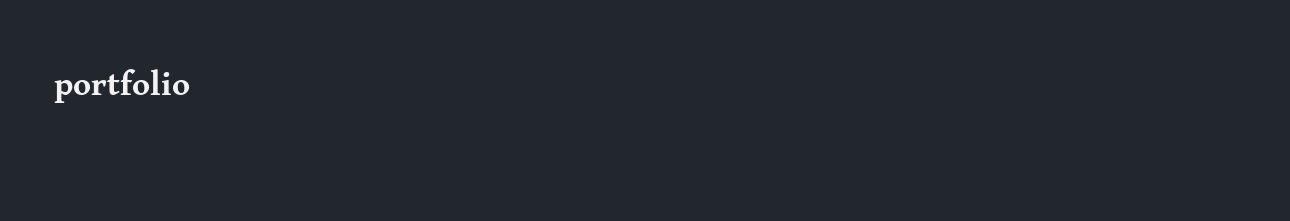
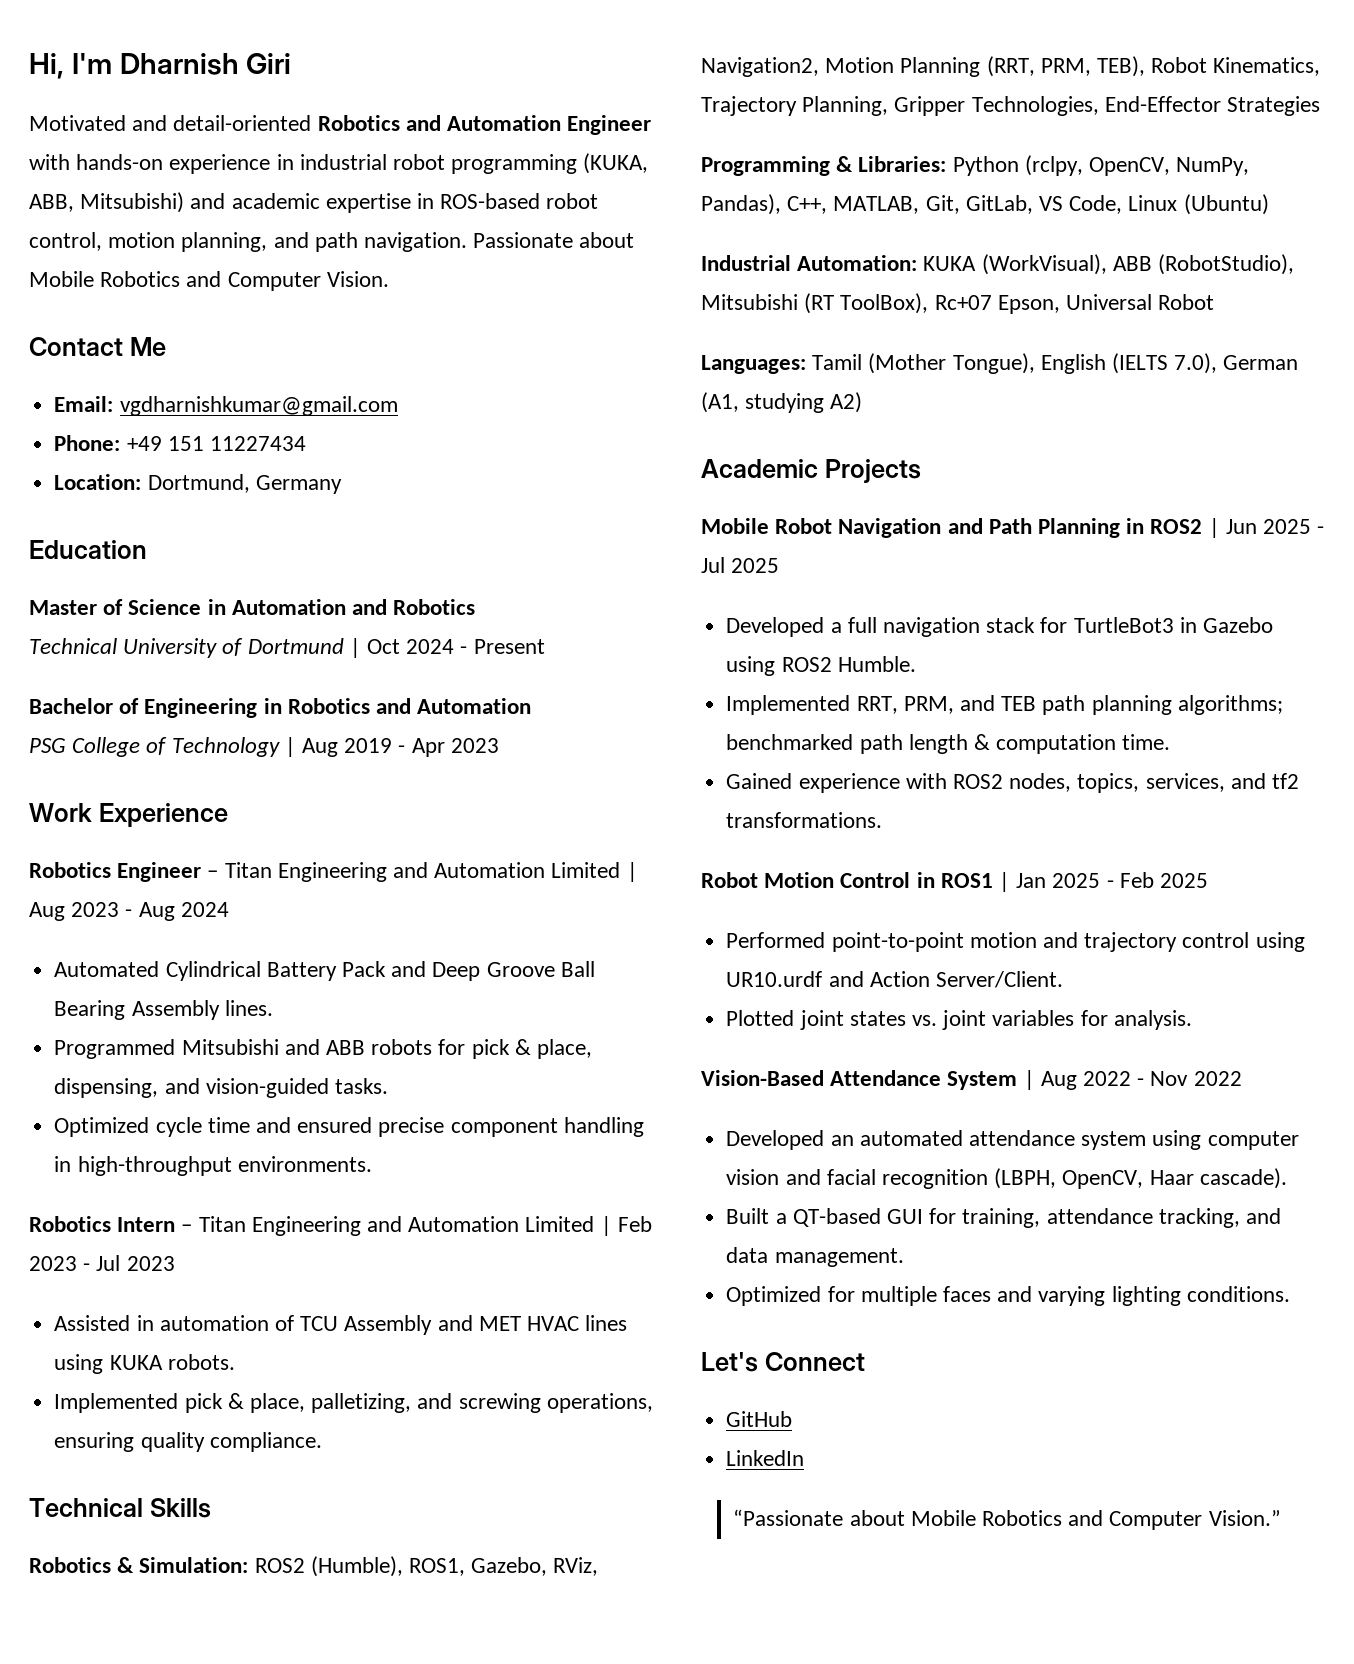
[54,69,190,103] portfolio -> [29,53,292,79] [29,115,652,135] [29,153,649,174] [29,192,599,213] [29,232,635,252] [29,271,389,291] [29,337,166,356] [54,396,398,416] [54,435,306,451] [54,474,342,494] [29,540,147,559] [29,599,476,615] [29,638,545,658] [29,698,532,718] [29,737,499,757] [29,803,228,827] [29,862,638,882] [29,902,229,921] [54,961,595,981] [54,1000,273,1020] [54,1039,592,1059] [54,1078,388,1098] [54,1117,644,1137] [54,1156,372,1176] [29,1216,652,1236] [29,1255,175,1271] [54,1315,628,1335] [54,1354,235,1374] [54,1393,653,1413] [54,1432,322,1452] [29,1498,211,1518] [29,1556,599,1577] [701,56,1321,77] [701,96,1321,116] [701,155,1250,176] [701,194,1269,215] [701,254,1295,275] [701,293,1215,314] [701,353,1299,374] [701,392,863,413] [701,459,921,483] [701,518,1325,538] [701,557,780,573] [726,617,1273,637] [726,656,916,676] [726,695,1283,715] [726,734,1171,754] [726,773,1299,793] [726,812,883,828] [701,872,1209,892] [726,932,1305,952] [726,971,1063,988] [726,1010,1192,1030] [701,1070,1242,1090] [726,1130,1299,1150] [726,1168,1287,1189] [726,1208,1281,1228] [726,1247,904,1267] [726,1286,1290,1306] [701,1352,865,1372] [726,1411,793,1427] [726,1450,805,1466] [733,1509,1281,1530] Hi, I'm Dharnish Giri // Motivated and detail-oriented Robotics and Automation Engineer with hands-on experience in industrial robot programming (KUKA, ABB, Mitsubishi) and academic expertise in ROS-based robot control, motion planning, and path navigation. Passionate about Mobile Robotics and Computer Vision. // Contact Me // Email: vgdharnishkumar@gmail.com // Phone: +49 151 11227434 // Location: Dortmund, Germany // Education // Master of Science in Automation and Robotics // Technical University of Dortmund | Oct 2024 - Present // Bachelor of Engineering in Robotics and Automation // PSG College of Technology | Aug 2019 - Apr 2023 // Work Experience // Robotics Engineer – Titan Engineering and Automation Limited | Aug 2023 - Aug 2024 // Automated Cylindrical Battery Pack and Deep Groove Ball Bearing Assembly lines. // Programmed Mitsubishi and ABB robots for pick & place, dispensing, and vision-guided tasks. // Optimized cycle time and ensured precise component handling in high-throughput environments. // Robotics Intern – Titan Engineering and Automation Limited | Feb 2023 - Jul 2023 // Assisted in automation of TCU Assembly and MET HVAC lines using KUKA robots. // Implemented pick & place, palletizing, and screwing operations, ensuring quality compliance. // Technical Skills // Robotics & Simulation: ROS2 (Humble), ROS1, Gazebo, RViz, Navigation2, Motion Planning (RRT, PRM, TEB), Robot Kinematics, Trajectory Planning, Gripper Technologies, End-Effector Strategies // Programming & Libraries: Python (rclpy, OpenCV, NumPy, Pandas), C++, MATLAB, Git, GitLab, VS Code, Linux (Ubuntu) // Industrial Automation: KUKA (WorkVisual), ABB (RobotStudio), Mitsubishi (RT ToolBox), Rc+07 Epson, Universal Robot // Languages: Tamil (Mother Tongue), English (IELTS 7.0), German (A1, studying A2) // Academic Projects // Mobile Robot Navigation and Path Planning in ROS2 | Jun 2025 - Jul 2025 // Developed a full navigation stack for TurtleBot3 in Gazebo using ROS2 Humble. // Implemented RRT, PRM, and TEB path planning algorithms; benchmarked path length & computation time. // Gained experience with ROS2 nodes, topics, services, and tf2 transformations. // Robot Motion Control in ROS1 | Jan 2025 - Feb 2025 // Performed point-to-point motion and trajectory control using UR10.urdf and Action Server/Client. // Plotted joint states vs. joint variables for analysis. // Vision-Based Attendance System | Aug 2022 - Nov 2022 // Developed an automated attendance system using computer vision and facial recognition (LBPH, OpenCV, Haar cascade). // Built a QT-based GUI for training, attendance tracking, and data management. // Optimized for multiple faces and varying lighting conditions. // Let's Connect // GitHub // LinkedIn // “Passionate about Mobile Robotics and Computer Vision.”

